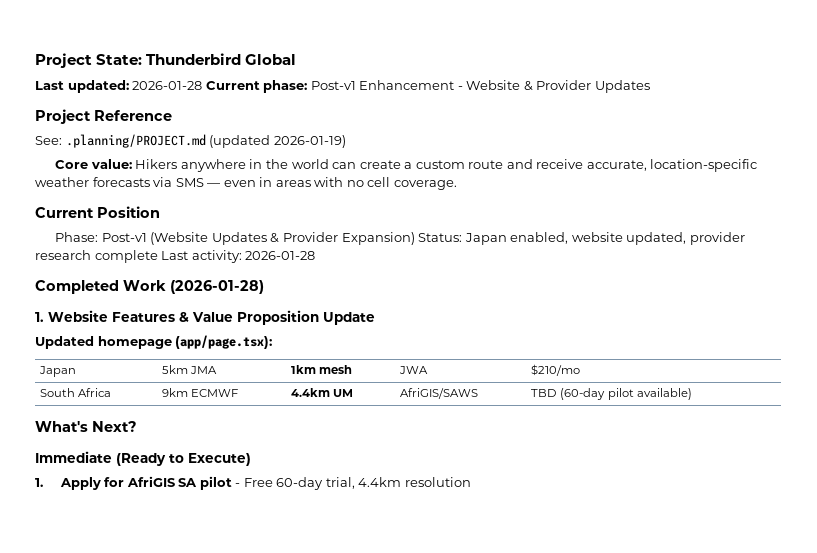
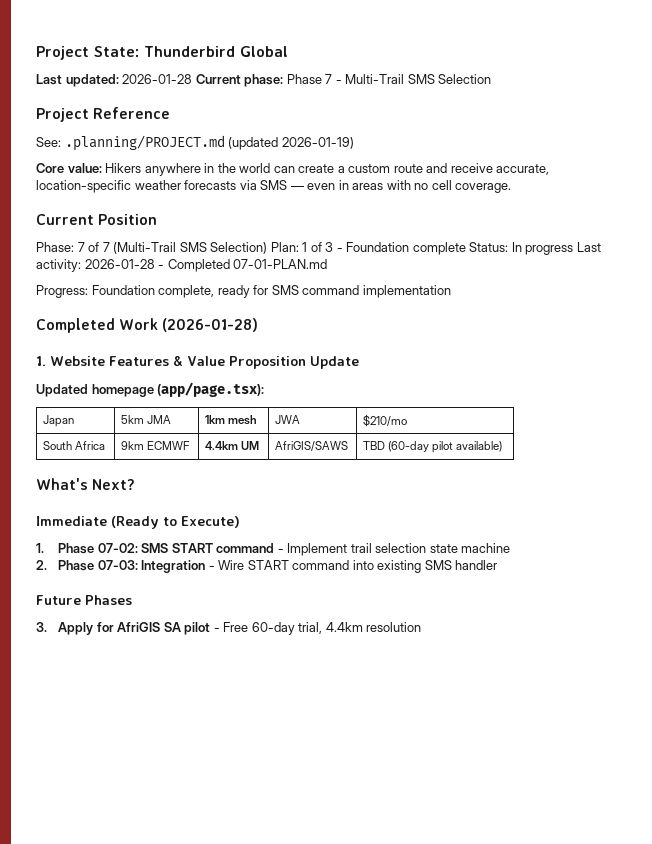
[310,80,650,93] Post-v1 Enhancement - Website & Provider Updates -> [286,74,492,84] Phase 7 - Multi-Trail SMS Selection
[101,232,745,245] [35,250,316,263] Post-v1 (Website Updates & Provider Expansion) Status: Japan enabled, website updated, provider research complete Last activity: 2026-01-28 -> [77,242,601,255] [36,259,328,272] [36,285,451,298] 7 of 7 (Multi-Trail SMS Selection) Plan: 1 of 3 - Foundation complete Status: In progress Last activity: 2026-01-28 - Completed 07-01-PLAN.md // Progress: Foundation complete, ready for SMS command implementation
(43, 482) none -> [58,543,511,556] [36,560,498,573] [36,595,132,605] [36,622,47,632] Phase 07-02: SMS START command - Implement trail selection state machine // 2. Phase 07-03: Integration - Wire START command into existing SMS handler // Future Phases // 3.

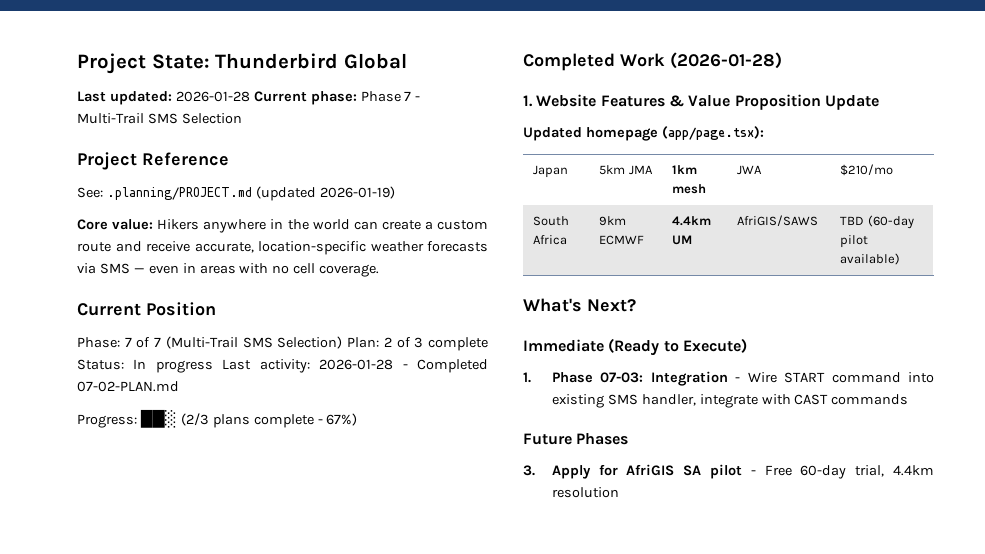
[302,242,308,252] 1 -> [383,337,392,347] 2
[336,242,410,252] - Foundation -> (424, 342) none
[233,259,328,269] 07-01-PLAN.md -> [77,381,179,392] 07-02-PLAN.md
[91,285,451,298] Foundation complete, ready for SMS command implementation -> [139,409,358,428] ██░ (2/3 plans complete - 67%)
[97,543,511,556] [36,560,95,571] 07-02: SMS START command - Implement trail selection state machine // 2. Phase -> (593, 377) none
[455,560,498,570] handler -> [641,394,909,408] handler, integrate with CAST commands

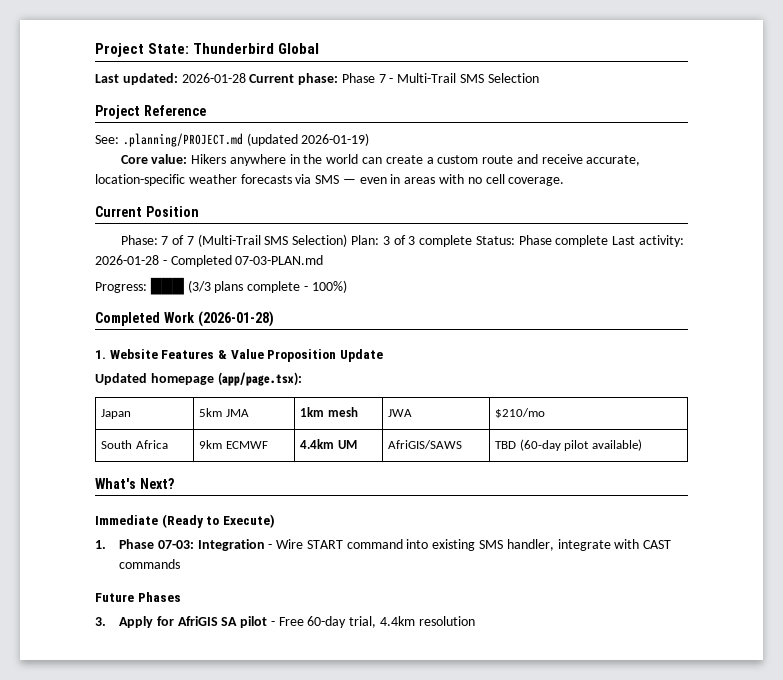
[383,337,392,347] 2 -> [382,236,390,245] 3
[133,359,213,373] In progress -> [518,235,609,247] Phase complete
[77,381,179,392] 07-02-PLAN.md -> [235,255,324,265] 07-03-PLAN.md
[139,409,209,428] ██░ (2/3 -> [149,277,211,295] ███ (3/3
[326,413,358,426] 67%) -> [311,280,347,293] 100%)

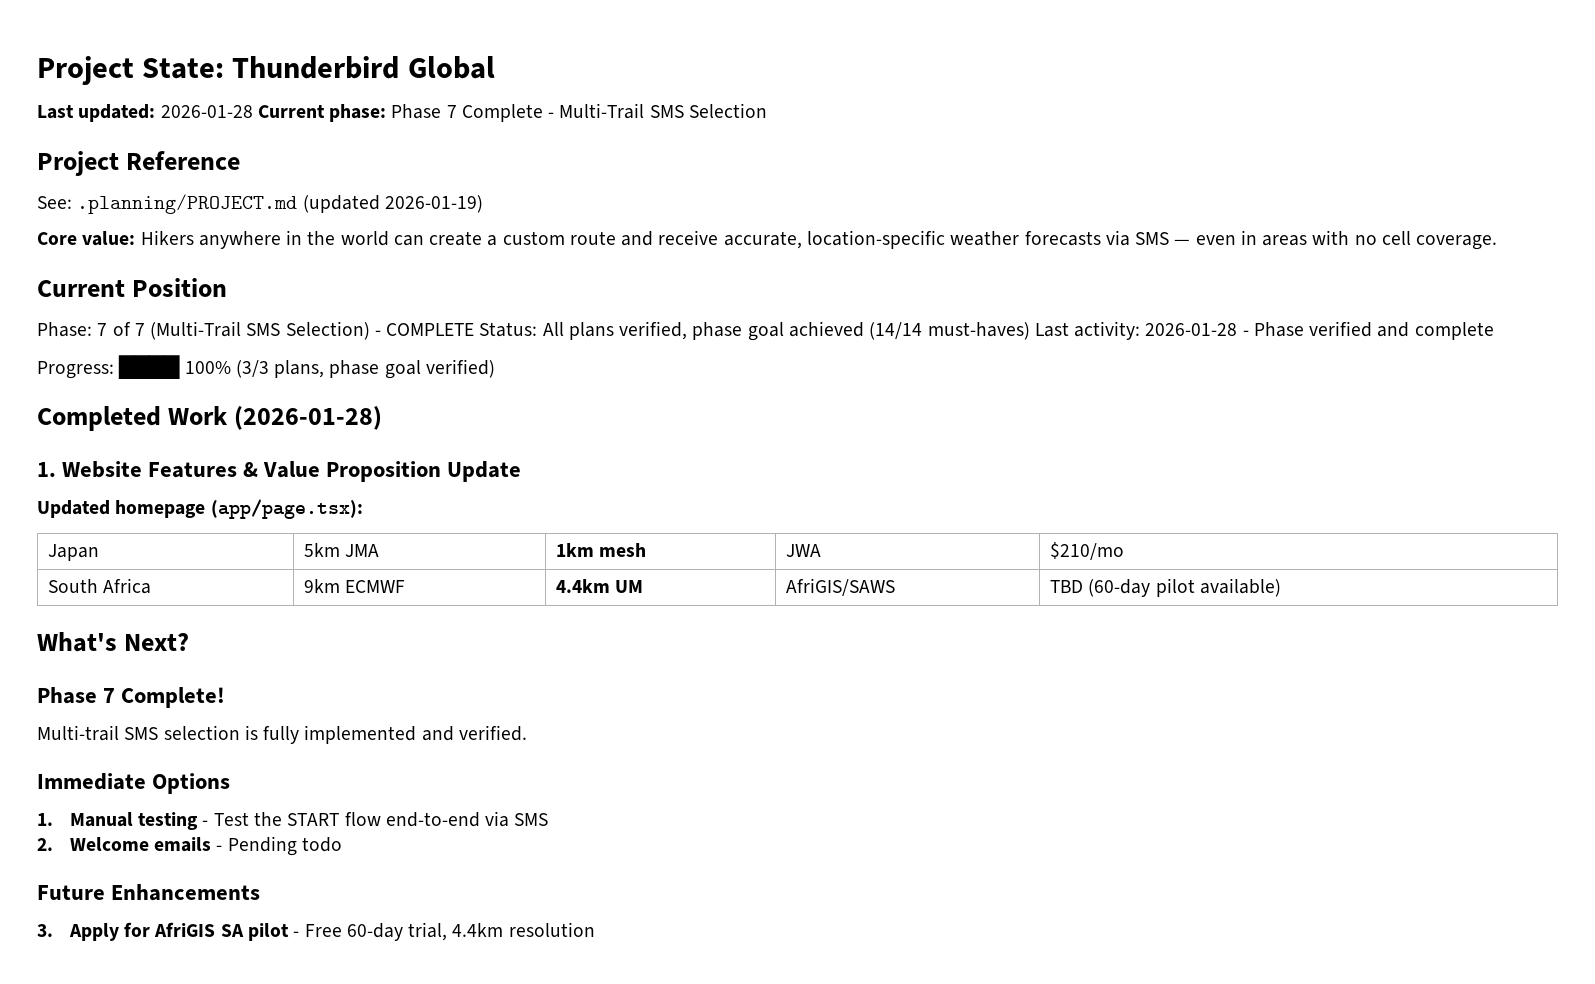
(386, 78) none -> [461,104,543,122] Complete
[350,235,685,247] [95,255,324,267] [95,277,347,295] Plan: 3 of 3 complete Status: Phase complete Last activity: 2026-01-28 - Completed 07-03-PLAN.md // Progress: ███ (3/3 plans complete - 100%) -> [374,321,1494,341] [37,355,495,379] - COMPLETE Status: All plans verified, phase goal achieved (14/14 must-haves) Last activity: 2026-01-28 - Phase verified and complete // Progress: ████ 100% (3/3 plans, phase goal verified)
[95,514,275,528] [95,539,672,551] [119,559,181,569] Immediate (Ready to Execute) // 1. Phase 07-03: Integration - Wire START command into existing SMS handler, integrate with CAST commands -> [37,687,226,708] [37,725,527,744] [37,773,231,794] [37,811,549,830] [37,836,342,856] Phase 7 Complete! // Multi-trail SMS selection is fully implemented and verified. // Immediate Options // 1. Manual testing - Test the START flow end-to-end via SMS // 2. Welcome emails - Pending todo
[137,592,181,602] Phases -> [111,884,261,901] Enhancements

